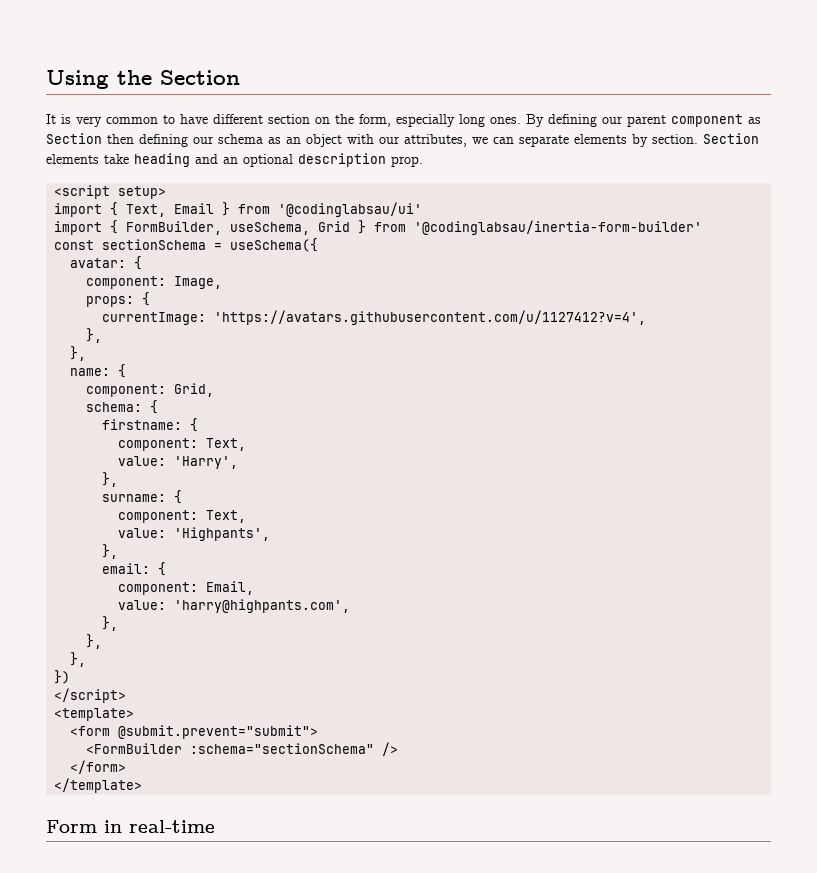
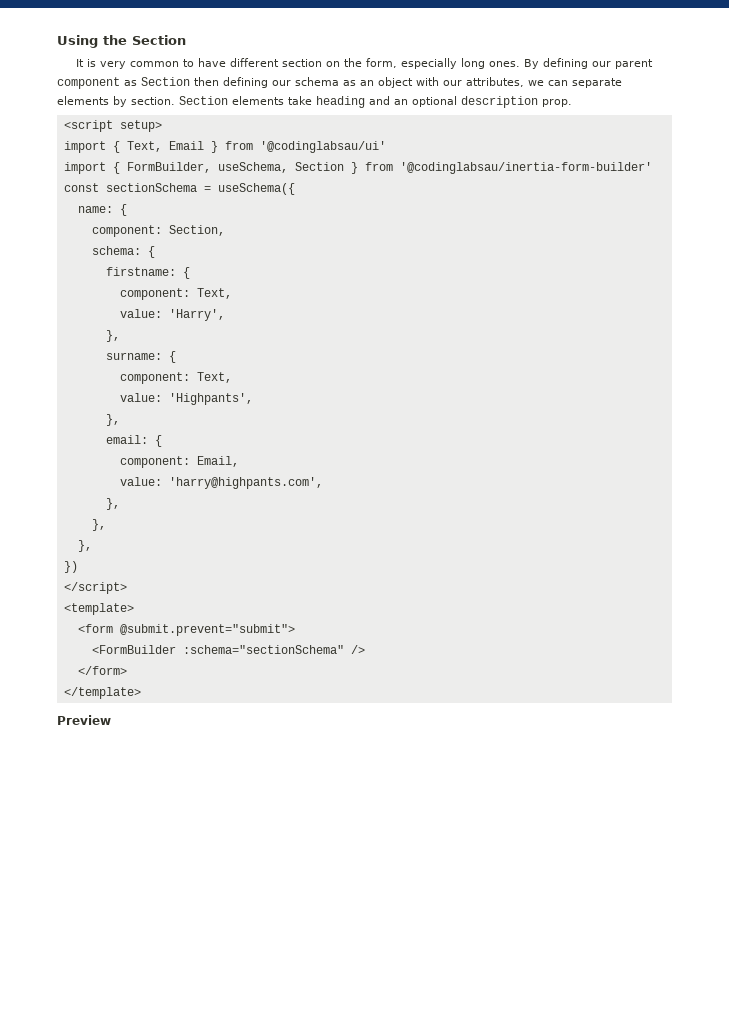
[318,221,351,232] Grid -> [294,162,344,171] Section
[70,256,143,270] [86,276,223,289] [86,292,151,307] [102,310,647,325] [86,328,103,343] [70,346,87,361] // avatar: { // component: Image, // props: { // currentImage: 'https://avatars.githubusercontent.com/u/1127412?v=4', // }, // }, -> (295, 189) none
[174,383,215,397] Grid, -> [168,225,225,236] Section,
[46,820,215,833] Form in real-time -> [57,715,111,725] Preview

